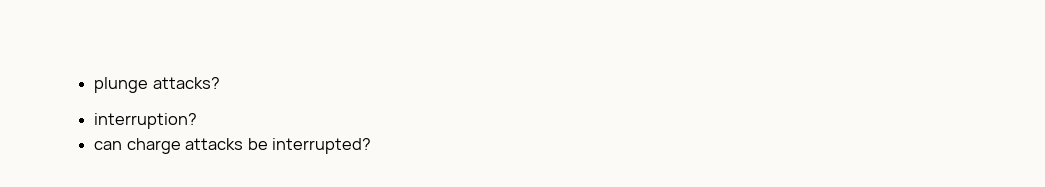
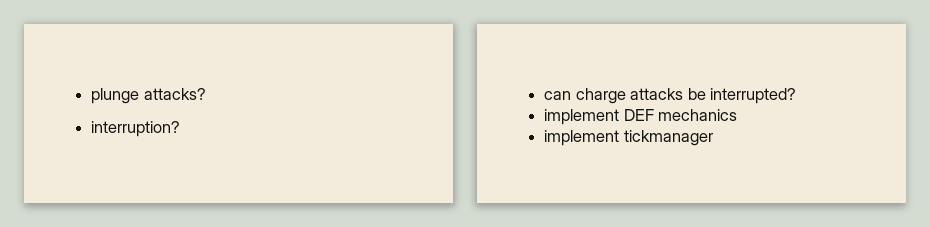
(371, 146) none -> [544,109,738,125] [544,130,713,146] // implement DEF mechanics // implement tickmanager

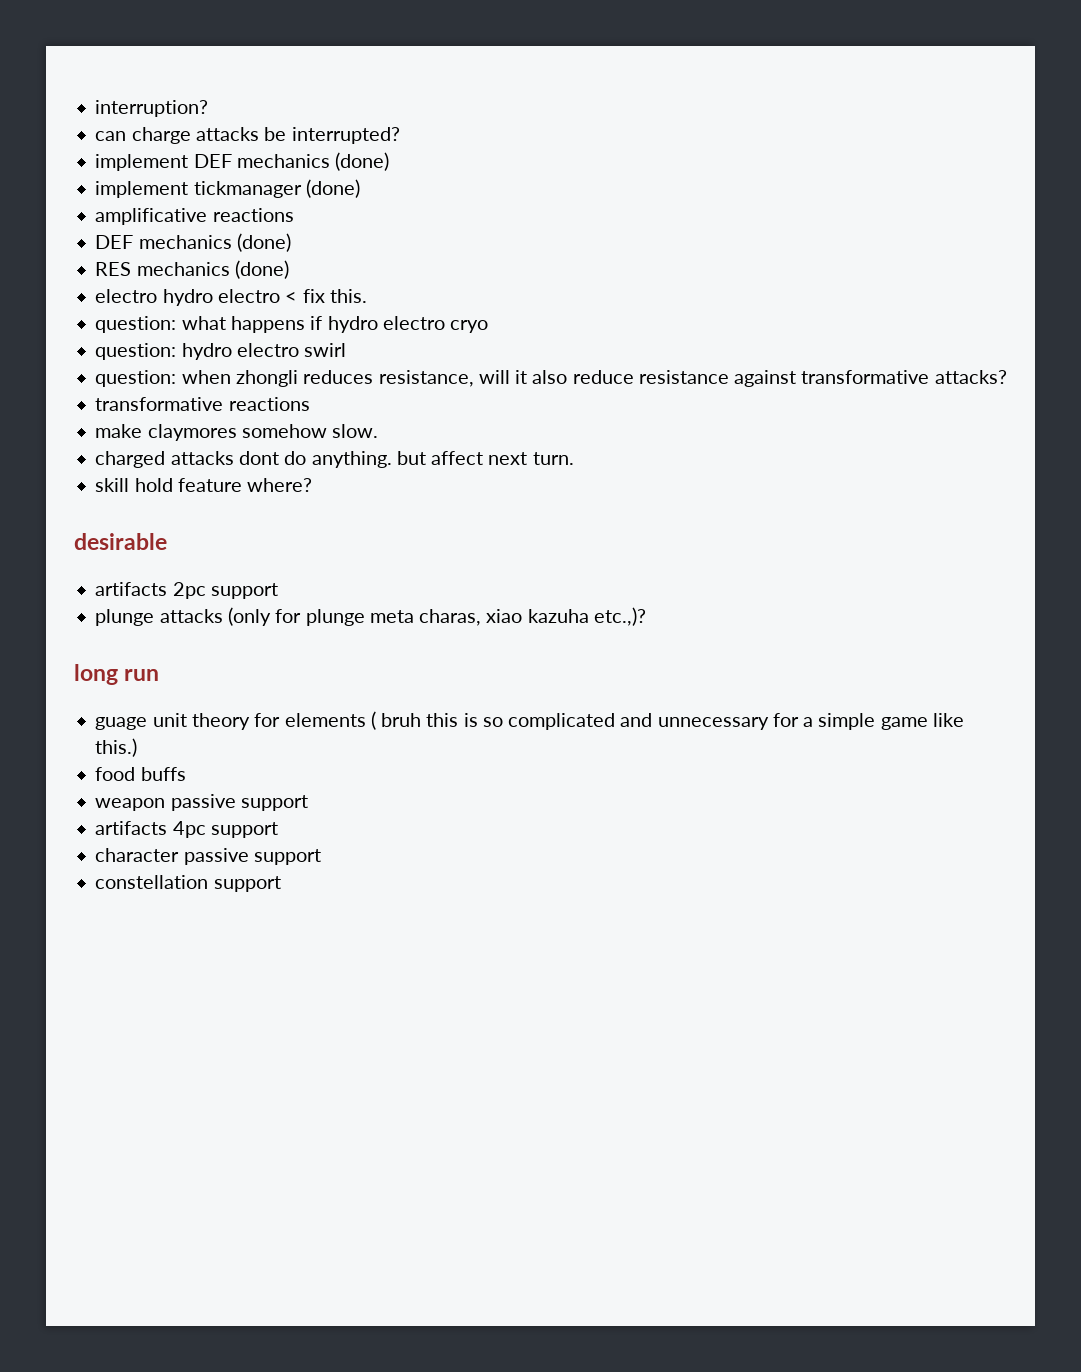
[91,88,206,104] plunge attacks? // -> (95, 108) none
(738, 115) none -> [335,152,390,171] (done)
(713, 138) none -> [305,179,360,198] [95,208,294,225] [95,233,291,252] [95,260,289,279] [95,289,367,306] [95,316,489,333] [95,343,347,360] [95,370,1007,387] [95,397,310,411] [95,424,379,441] [95,451,574,468] [95,478,313,492] [74,533,167,550] [95,582,278,599] [95,607,646,626] [74,664,160,685] [95,711,964,730] [95,738,138,757] [95,767,186,781] [95,794,308,811] [95,821,278,838] [95,848,321,865] [95,875,281,892] (done) // amplificative reactions // DEF mechanics (done) // RES mechanics (done) // electro hydro electro < fix this. // question: what happens if hydro electro cryo // question: hydro electro swirl // question: when zhongli reduces resistance, will it also reduce resistance against transformative attacks? // transformative reactions // make claymores somehow slow. // charged attacks dont do anything. but affect next turn. // skill hold feature where? // desirable // artifacts 2pc support // plunge attacks (only for plunge meta charas, xiao kazuha etc.,)? // long run // guage unit theory for elements ( bruh this is so complicated and unnecessary for a simple game like this.) // food buffs // weapon passive support // artifacts 4pc support // character passive support // constellation support

